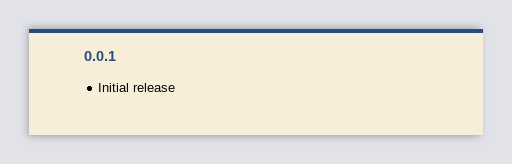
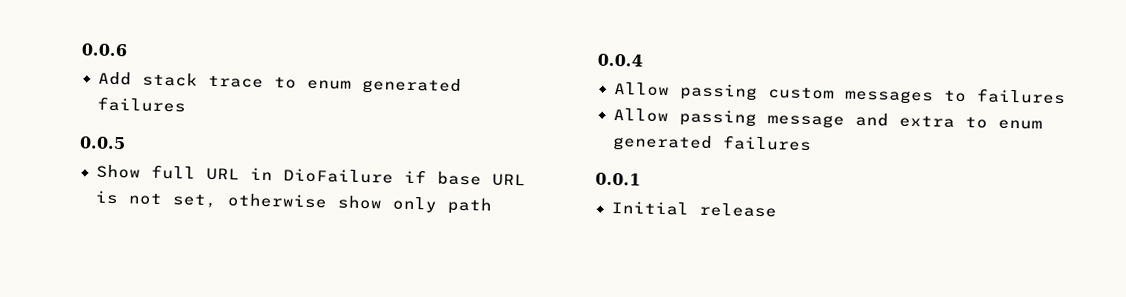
(84, 56) none -> [81,43,128,57] [97,71,462,95] [96,96,186,113] [79,136,126,150] [95,164,526,187] [94,190,492,215] [597,53,643,67] [613,81,1066,105] [612,107,1043,130] [611,133,812,152] 0.0.6 // Add stack trace to enum generated failures // 0.0.5 // Show full URL in DioFailure if base URL is not set, otherwise show only path // 0.0.4 // Allow passing custom messages to failures // Allow passing message and extra to enum generated failures //

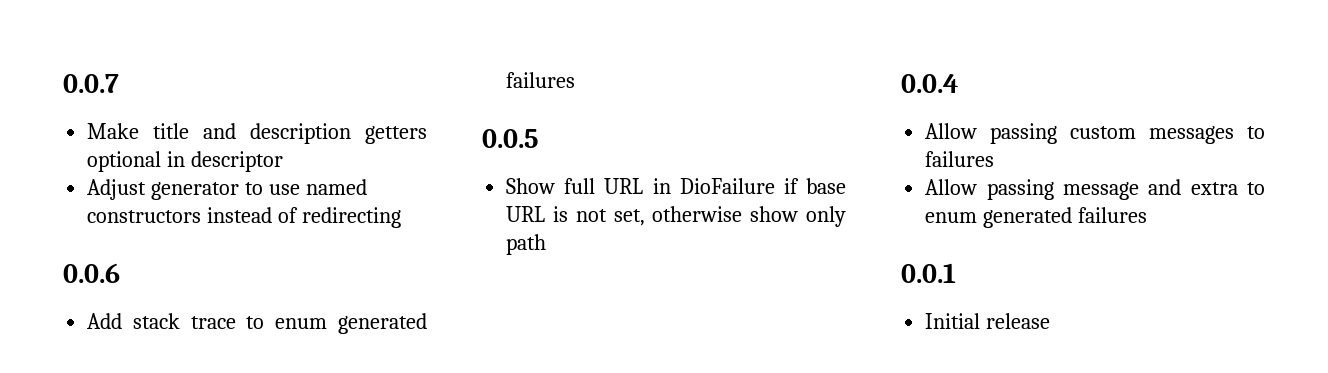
(81, 50) none -> [63,74,119,93] [87,123,428,144] [87,151,284,172] [87,179,367,200] [87,207,402,228] 0.0.7 // Make title and description getters optional in descriptor // Adjust generator to use named constructors instead of redirecting //

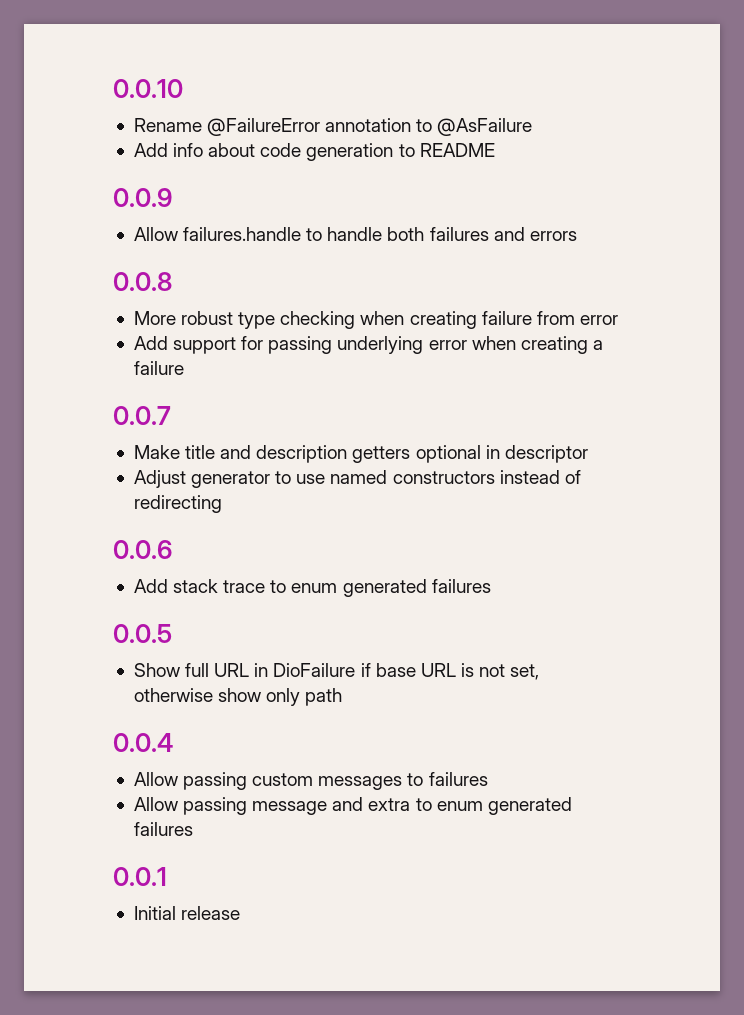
(63, 83) none -> [113,79,183,98] [133,118,533,136] [133,143,495,161] [113,188,172,207] [133,227,577,241] [113,272,172,291] [133,311,618,329] [133,336,603,354] [133,361,184,375] 0.0.10 // Rename @FailureError annotation to @AsFailure // Add info about code generation to README // 0.0.9 // Allow failures.handle to handle both failures and errors // 0.0.8 // More robust type checking when creating failure from error // Add support for passing underlying error when creating a failure //

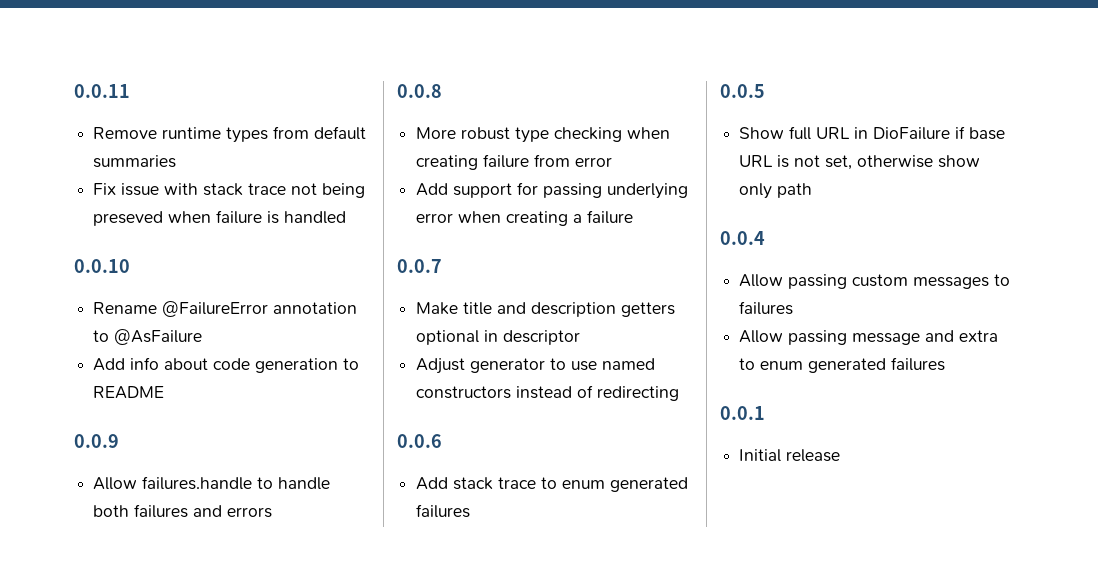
(113, 88) none -> [74,84,130,98] [93,126,367,143] [93,155,177,168] [93,183,366,198] [93,210,347,226] 0.0.11 // Remove runtime types from default summaries // Fix issue with stack trace not being preseved when failure is handled //

